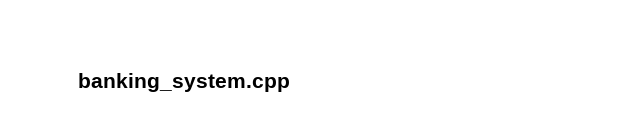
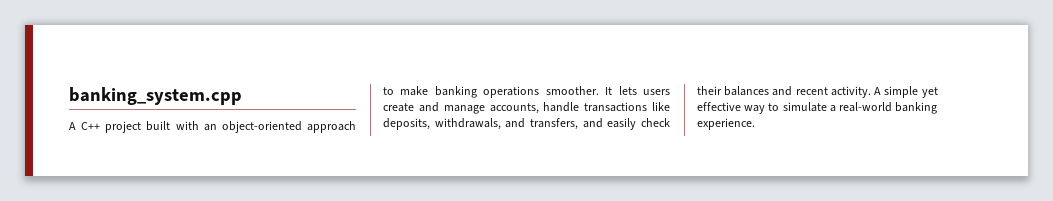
(290, 82) none -> [69,121,356,133] [383,86,670,98] [383,102,670,114] [383,118,670,130] [697,86,938,98] [697,102,938,114] [697,118,755,130] // A C++ project built with an object-oriented approach to make banking operations smoother. It lets users create and manage accounts, handle transactions like deposits, withdrawals, and transfers, and easily check their balances and recent activity. A simple yet effective way to simulate a real-world banking experience.

